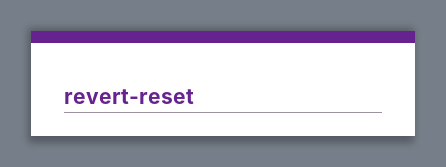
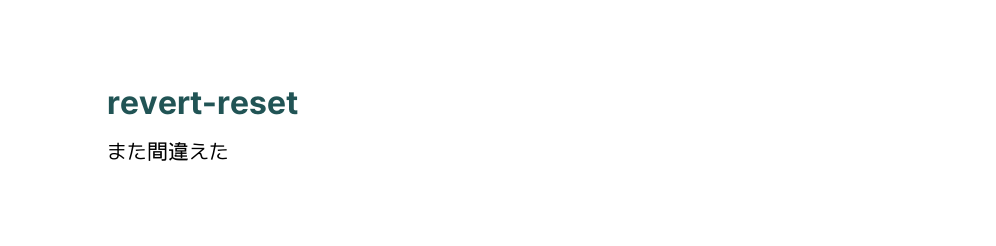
(194, 96) none -> [107,142,229,161] // また間違えた

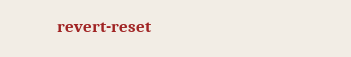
[107,142,229,161] // また間違えた -> (152, 27) none

